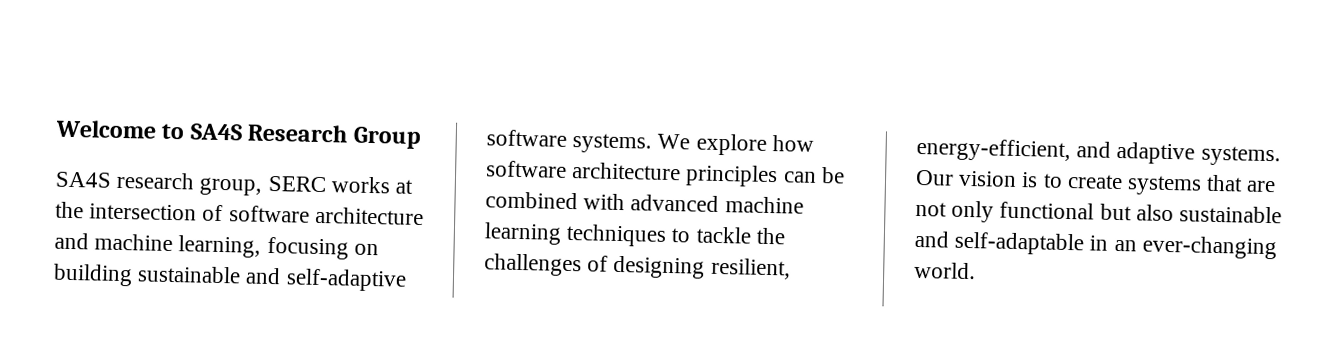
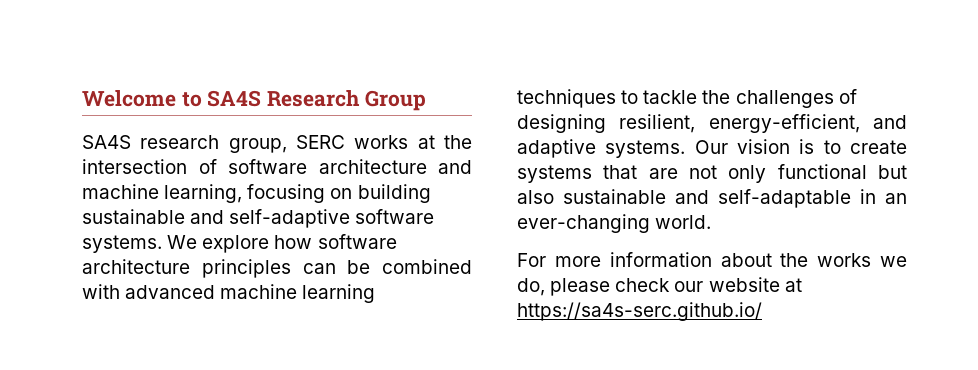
(976, 270) none -> [517,252,907,267] [517,277,802,296] [517,302,762,321] // For more information about the works we do, please check our website at https://sa4s-serc.github.io/

